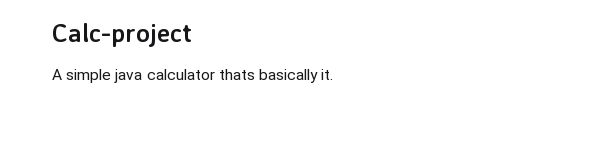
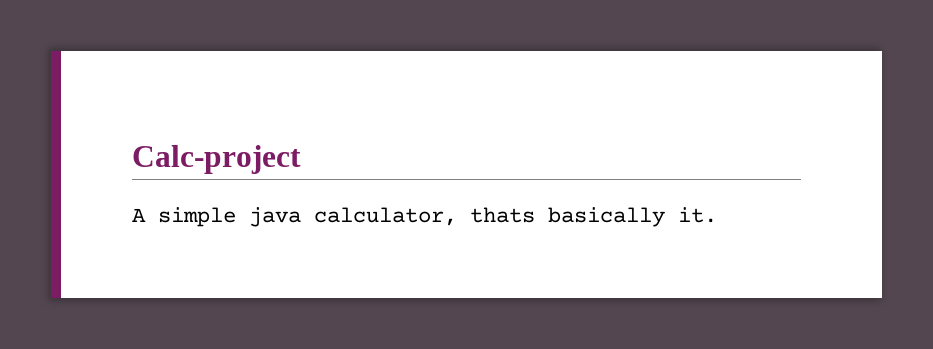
[146,69,215,80] calculator -> [314,207,457,226] calculator,

